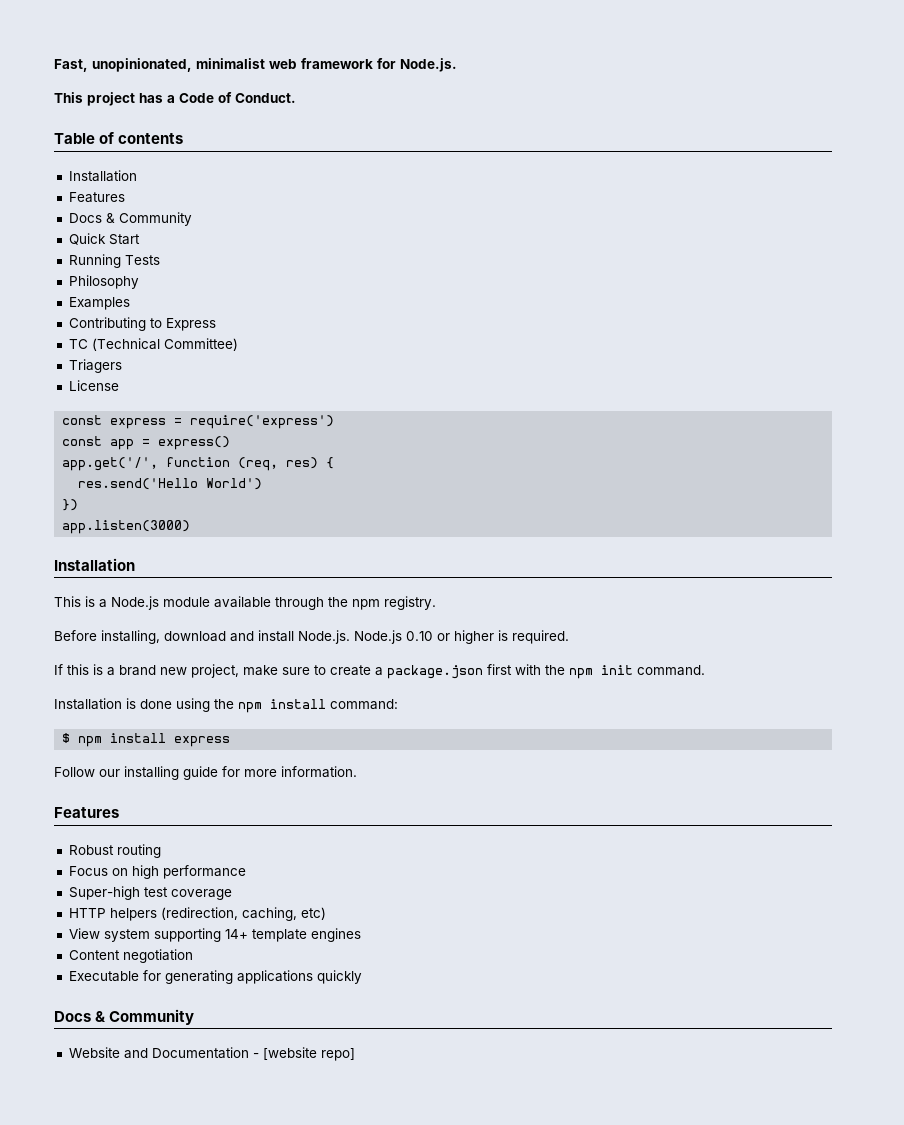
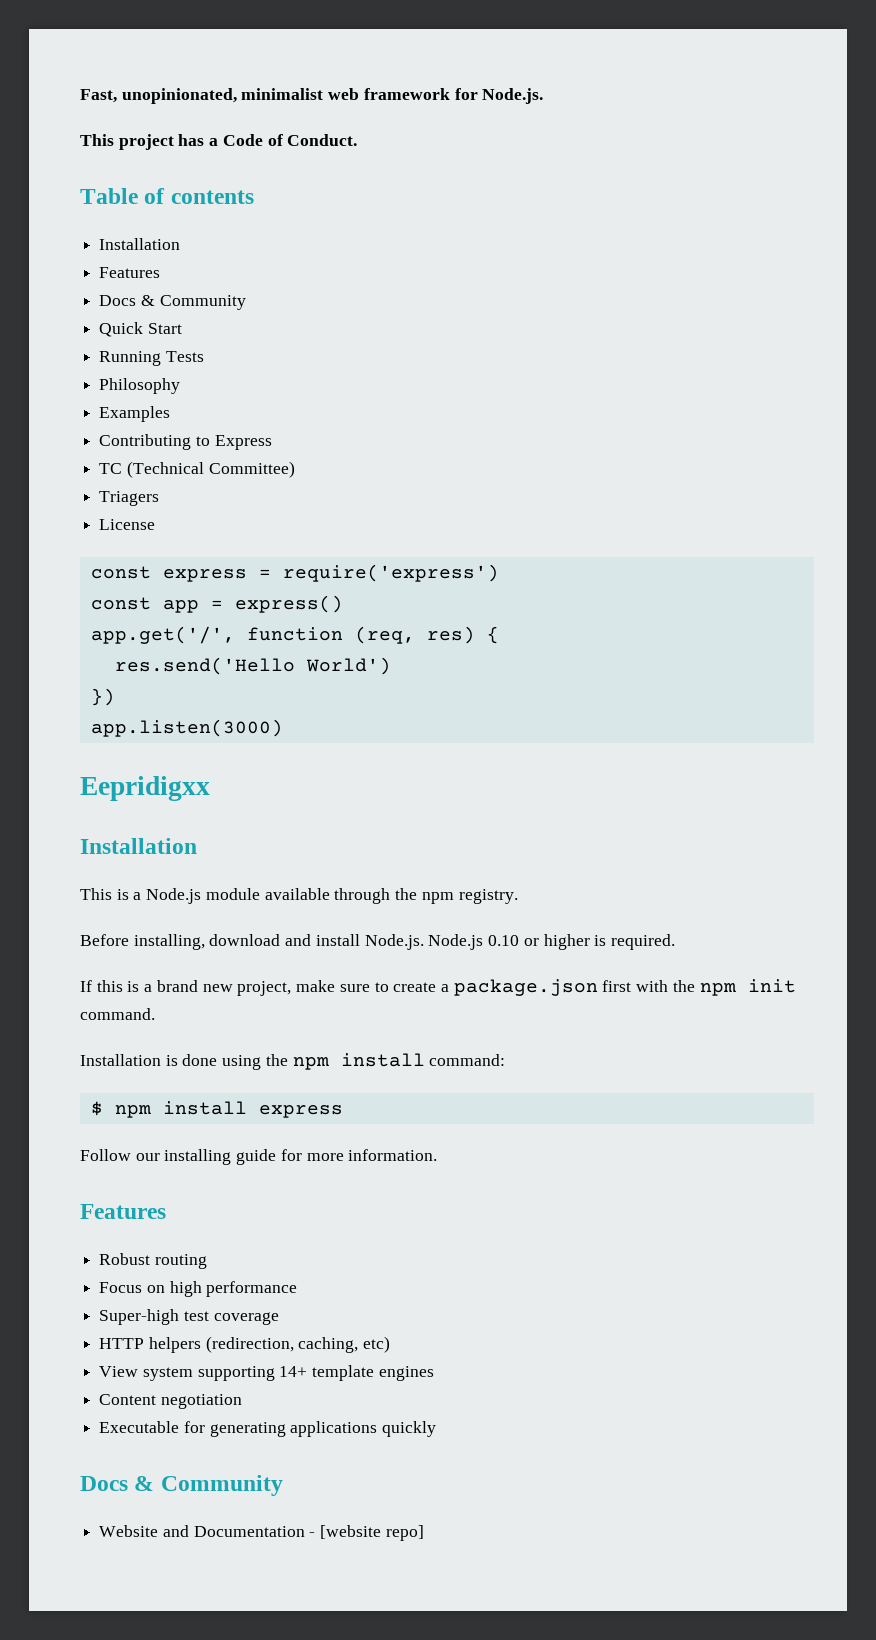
(191, 527) none -> [80,776,210,801] // Eepridigxx

